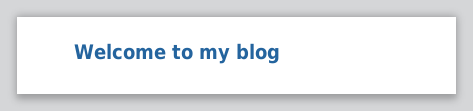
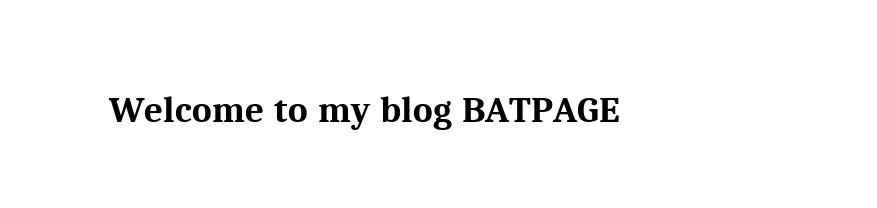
(280, 53) none -> [461,98,620,122] BATPAGE

